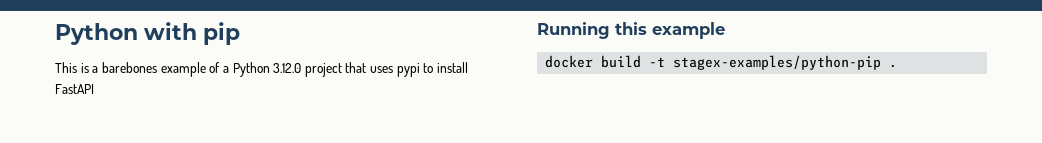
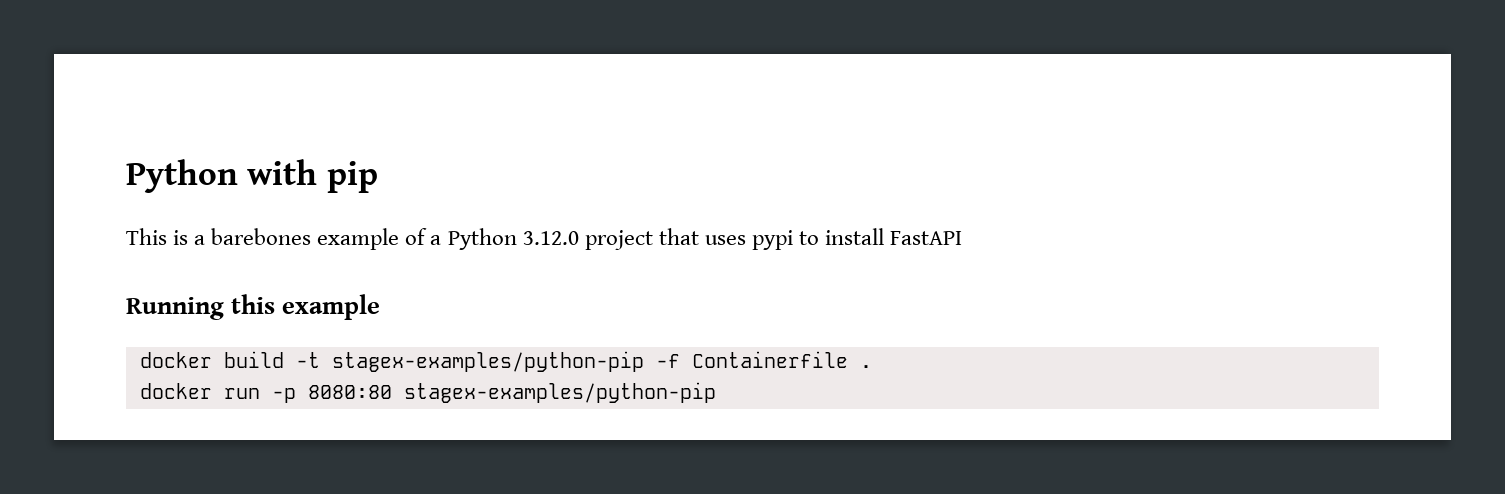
(882, 62) none -> [655,351,848,368] -f Containerfile
(898, 66) none -> [139,382,716,403] // docker run -p 8080:80 stagex-examples/python-pip

